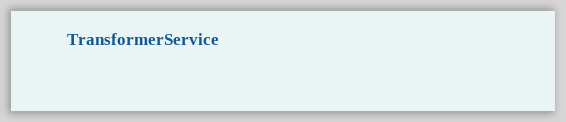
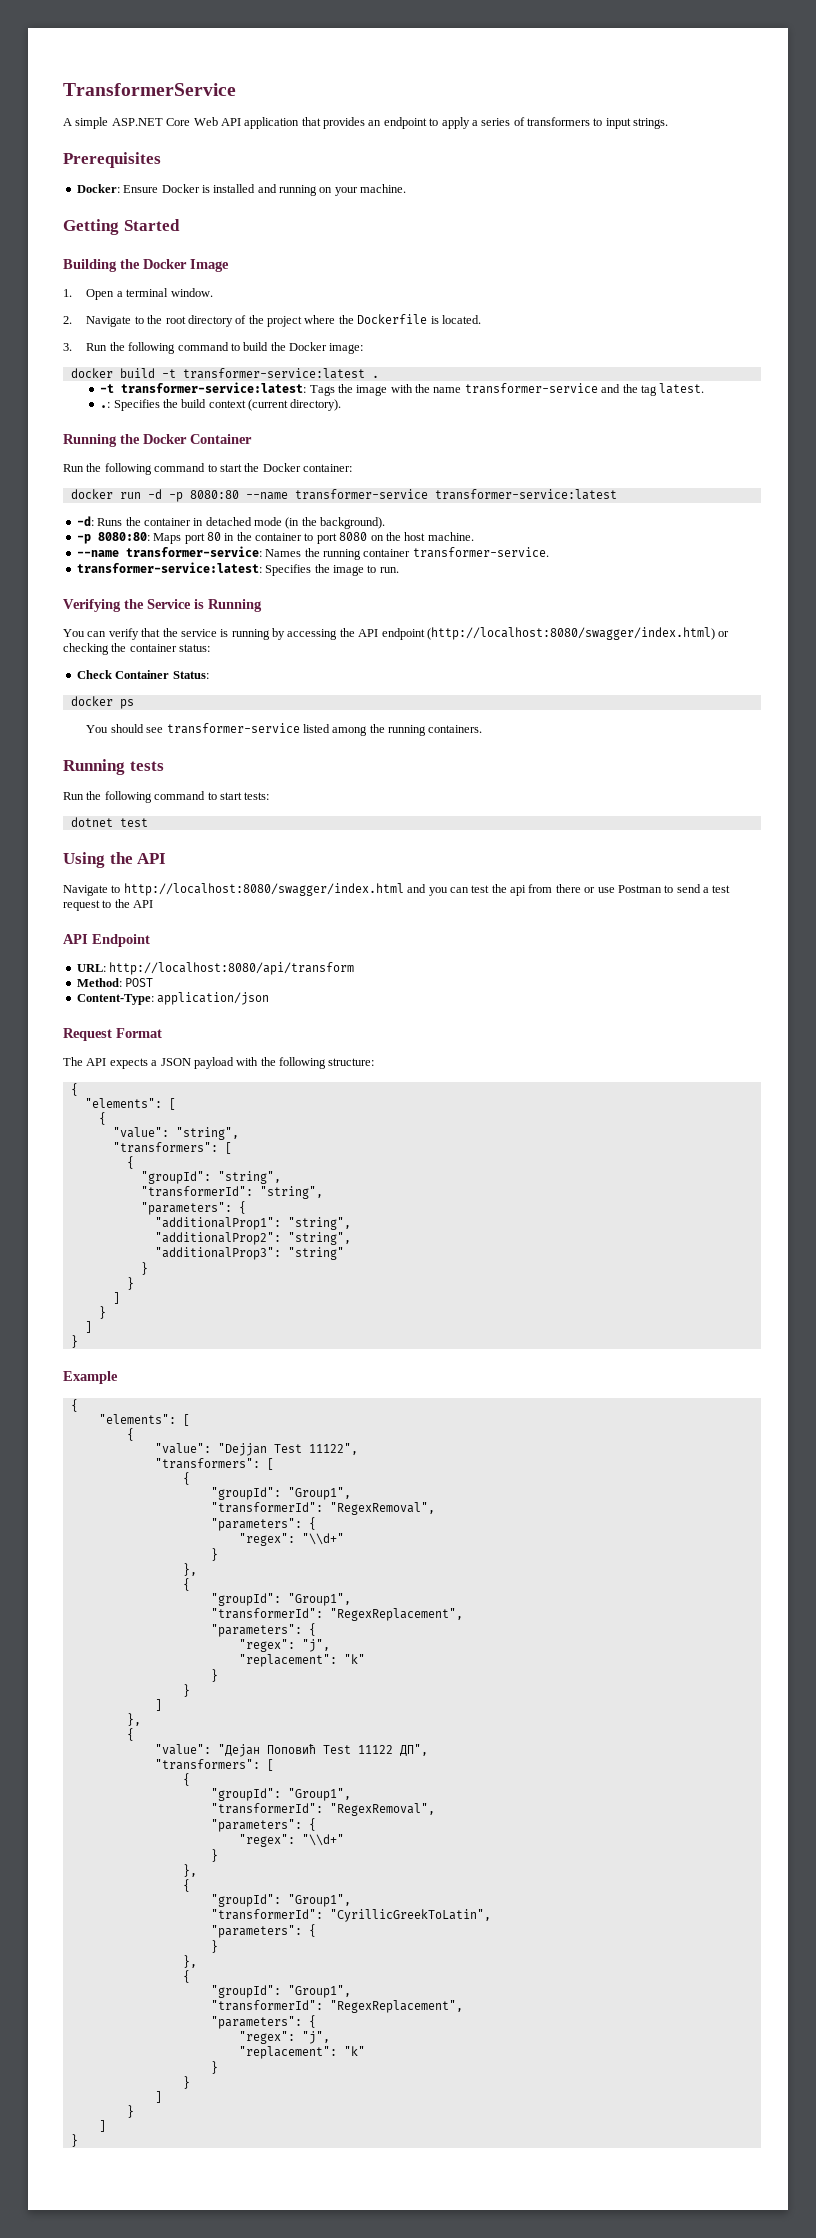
(219, 39) none -> [63,117,669,129] [63,152,161,168] [76,184,407,196] [63,219,180,235] [63,259,229,272] [63,288,213,300] [63,314,481,327] [63,342,364,354] [70,368,379,379] [100,382,705,396] [100,399,342,411] [63,434,252,447] [63,463,352,475] [70,489,617,502] [76,516,386,529] [76,532,474,544] [76,546,549,560] [76,562,399,576] [63,599,262,612] [63,627,730,640] [63,643,211,655] [76,670,209,679] [70,696,134,709] [86,723,483,736] [63,759,164,775] [63,791,270,803] [70,817,148,827] [63,852,167,868] [63,883,731,896] [63,899,154,911] [63,934,150,947] [76,962,355,975] [76,978,154,987] [76,992,270,1005] [63,1028,162,1041] [63,1057,375,1069] [70,1083,78,1096] [84,1098,176,1110] [98,1112,106,1125] [112,1127,239,1140] [112,1142,232,1154] [126,1156,134,1169] [140,1171,281,1184] [140,1186,323,1199] [140,1201,246,1215] [154,1217,351,1230] [154,1232,351,1245] [154,1247,344,1260] [140,1262,148,1275] [126,1277,134,1290] [112,1292,120,1304] [98,1306,106,1319] [84,1321,92,1333] [70,1335,78,1348] [63,1371,118,1384] [70,1399,78,1412] [98,1414,190,1426] [126,1428,134,1441] [154,1443,358,1456] [154,1458,274,1470] [182,1472,190,1485] [210,1487,351,1500] [210,1502,435,1515] [210,1517,316,1531] [238,1533,344,1546] [210,1548,218,1561] [182,1563,197,1576] [182,1578,190,1591] [210,1593,351,1606] [210,1608,463,1621] [210,1623,316,1637] [238,1639,330,1652] [238,1654,365,1667] [210,1669,218,1682] [182,1684,190,1697] [154,1699,162,1711] [126,1713,141,1726] [126,1728,134,1741] [154,1743,428,1757] [154,1759,274,1771] [182,1773,190,1786] [210,1788,351,1801] [210,1803,435,1816] [210,1818,316,1832] [238,1834,344,1847] [210,1849,218,1862] [182,1864,197,1877] [182,1879,190,1892] [210,1894,351,1907] [210,1909,491,1922] [210,1924,316,1938] [210,1940,218,1953] [182,1955,197,1968] [182,1970,190,1983] [210,1985,351,1998] [210,2000,463,2013] [210,2015,316,2029] [238,2031,330,2044] [238,2046,365,2059] [210,2061,218,2074] [182,2076,190,2089] [154,2091,162,2103] [126,2105,134,2118] [98,2120,106,2132] [70,2134,78,2147] // A simple ASP.NET Core Web API application that provides an endpoint to apply a series of transformers to input strings. // Prerequisites // Docker: Ensure Docker is installed and running on your machine. // Getting Started // Building the Docker Image // 1. Open a terminal window. // 2. Navigate to the root directory of the project where the Dockerfile is located. // 3. Run the following command to build the Docker image: // docker build -t transformer-service:latest . // -t transformer-service:latest: Tags the image with the name transformer-service and the tag latest. // .: Specifies the build context (current directory). // Running the Docker Container // Run the following command to start the Docker container: // docker run -d -p 8080:80 --name transformer-service transformer-service:latest // -d: Runs the container in detached mode (in the background). // -p 8080:80: Maps port 80 in the container to port 8080 on the host machine. // --name transformer-service: Names the running container transformer-service. // transformer-service:latest: Specifies the image to run. // Verifying the Service is Running // You can verify that the service is running by accessing the API endpoint (http://localhost:8080/swagger/index.html) or checking the container status: // Check Container Status: // docker ps // You should see transformer-service listed among the running containers. // Running tests // Run the following command to start tests: // dotnet test // Using the API // Navigate to http://localhost:8080/swagger/index.html and you can test the api from there or use Postman to send a test request to the API // API Endpoint // URL: http://localhost:8080/api/transform // Method: POST // Content-Type: application/json // Request Format // The API expects a JSON payload with the following structure: // { // "elements": [ // { // "value": "string", // "transformers": [ // { // "groupId": "string", // "transformerId": "string", // "parameters": { // "additionalProp1": "string", // "additionalProp2": "string", // "additionalProp3": "string" // } // } // ] // } // ] // } // Example // { // "elements": [ // { // "value": "Dejjan Test 11122", // "transformers": [ // { // "groupId": "Group1", // "transformerId": "RegexRemoval", // "parameters": { // "regex": "\\d+" // } // }, // { // "groupId": "Group1", // "transformerId": "RegexReplacement", // "parameters": { // "regex": "j", // "replacement": "k" // } // } // ] // }, // { // "value": "Дејан Поповић Test 11122 ДП", // "transformers": [ // { // "groupId": "Group1", // "transformerId": "RegexRemoval", // "parameters": { // "regex": "\\d+" // } // }, // { // "groupId": "Group1", // "transformerId": "CyrillicGreekToLatin", // "parameters": { // } // }, // { // "groupId": "Group1", // "transformerId": "RegexReplacement", // "parameters": { // "regex": "j", // "replacement": "k" // } // } // ] // } // ] // }

